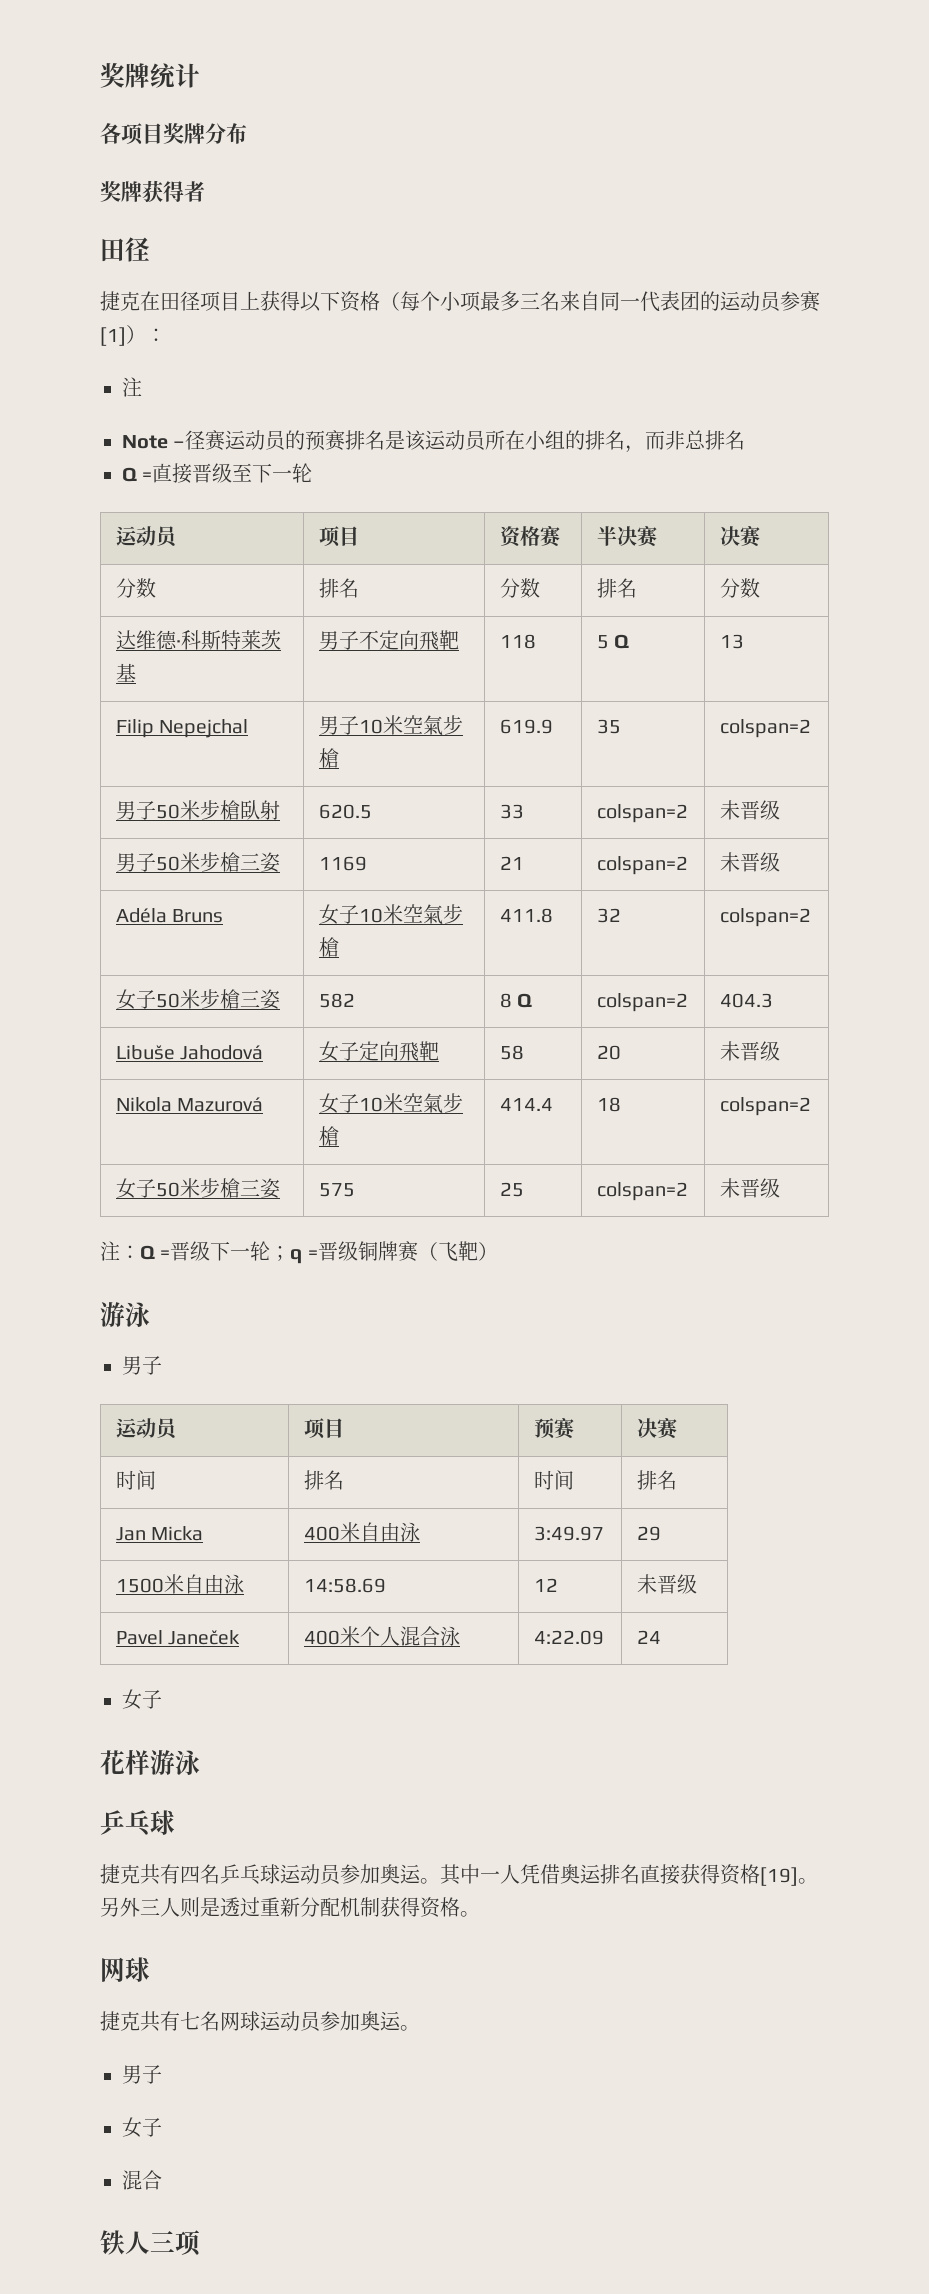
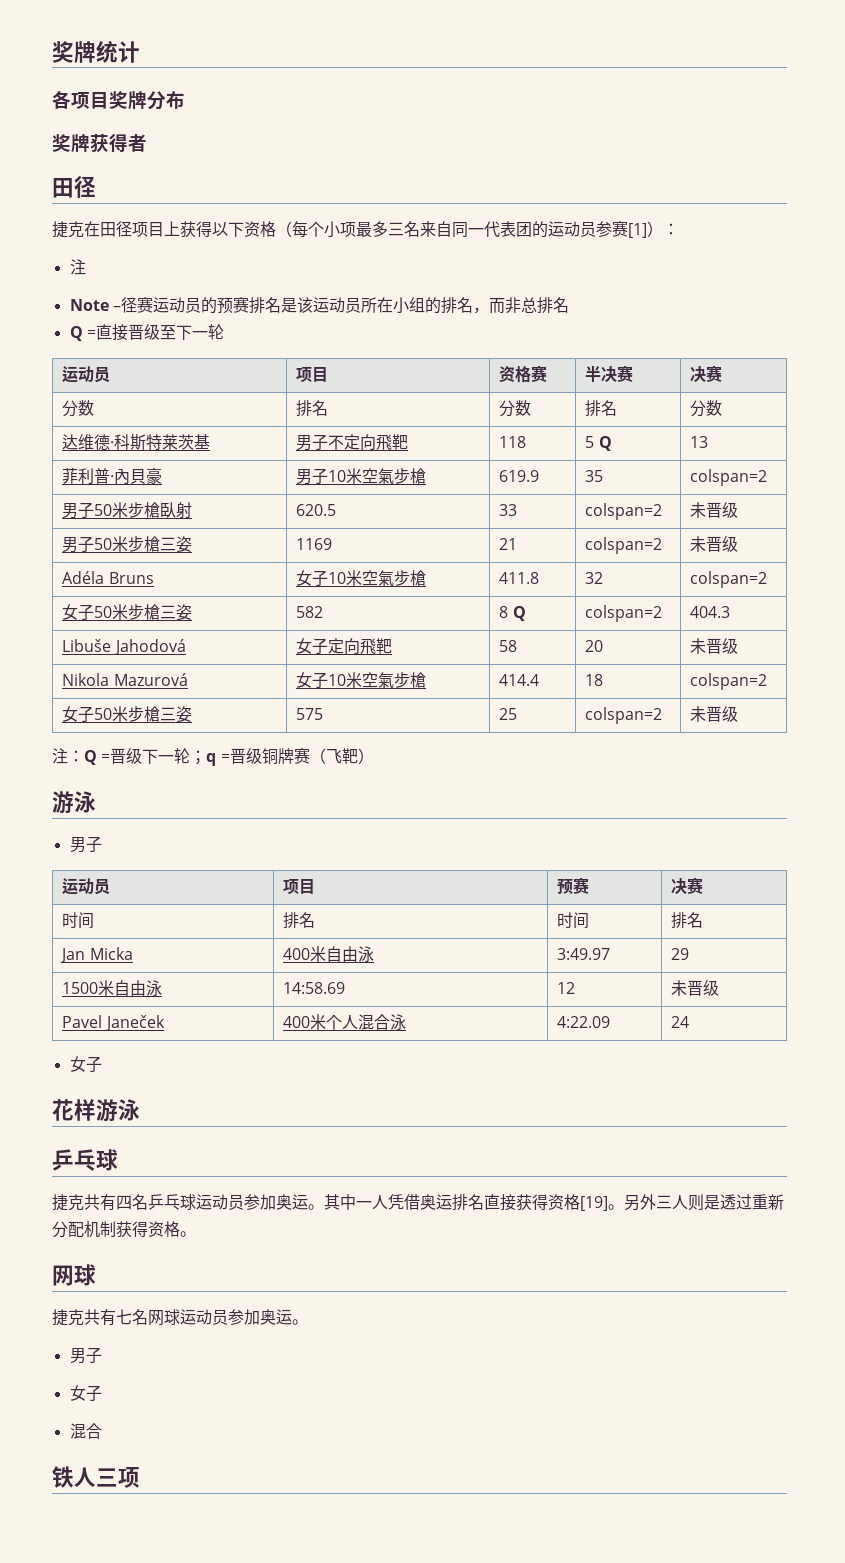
[115,719,249,738] Filip Nepejchal -> [62,468,163,485] 菲利普·內貝豪

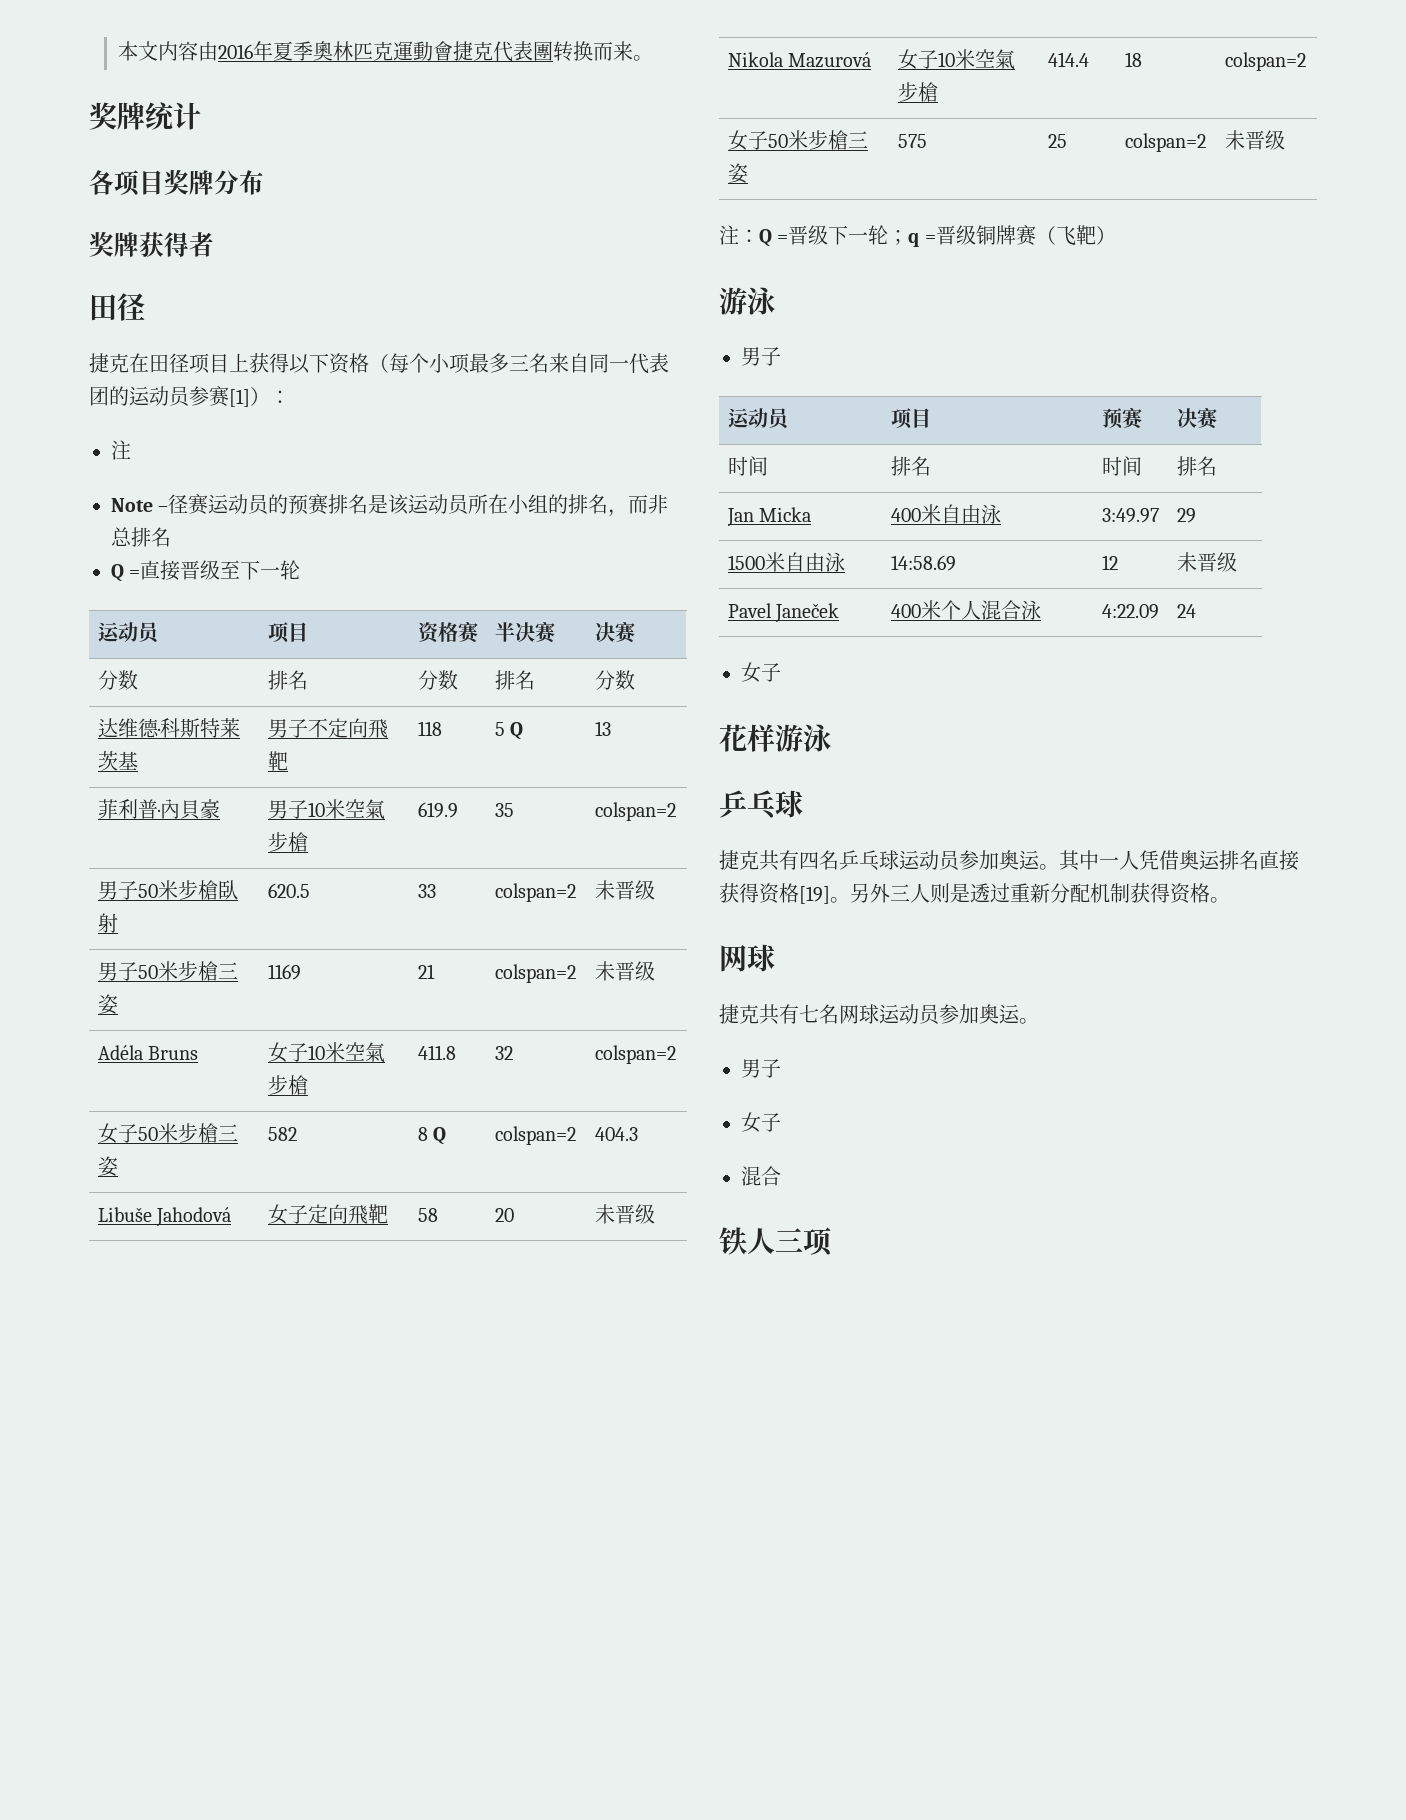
(52, 52) none -> [118,41,654,62] 本文内容由2016年夏季奧林匹克運動會捷克代表團转换而来。 //

